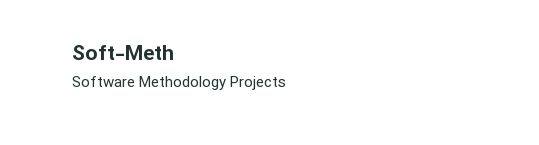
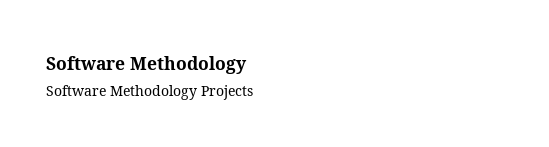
[72,45,174,60] Soft-Meth -> [46,56,247,74] Software Methodology

